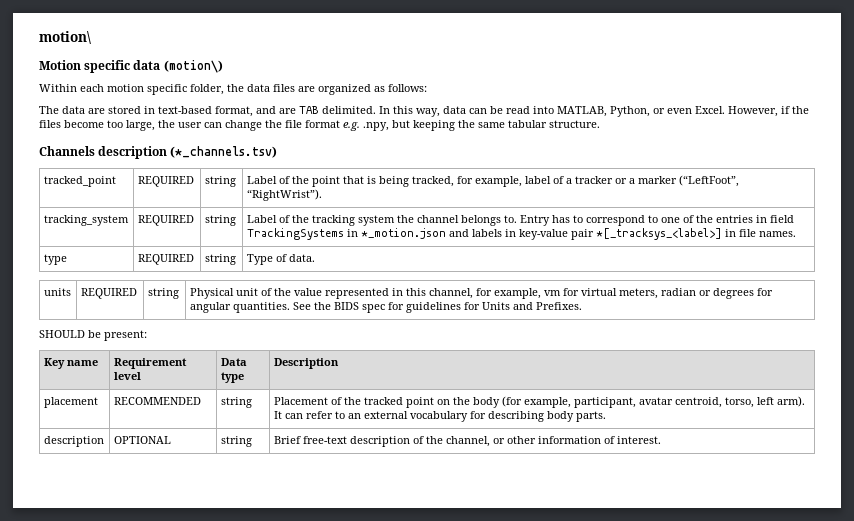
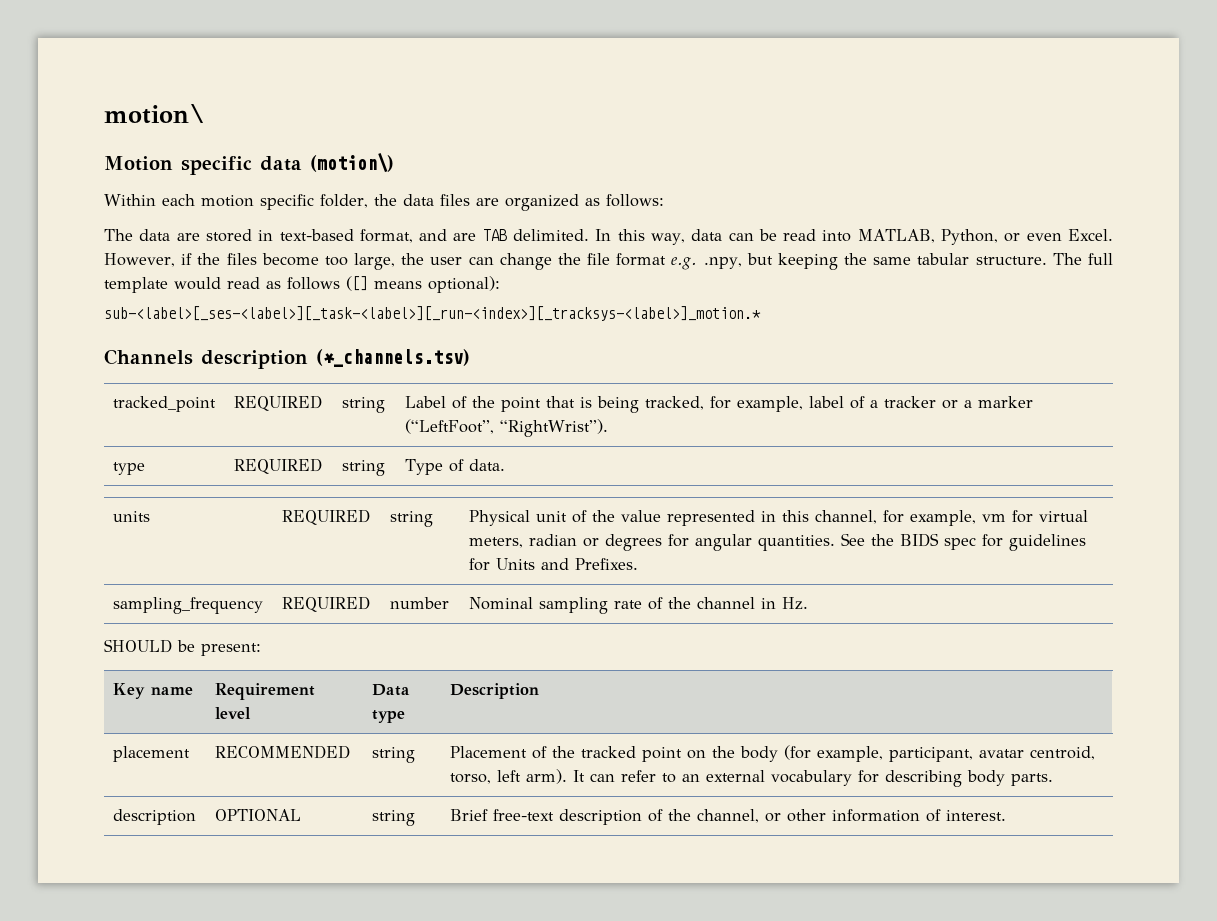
(600, 124) none -> [1052,253,1114,265] [104,276,500,293] [104,306,761,321] The full template would read as follows ([] means optional): // sub-<label>[_ses-<label>][_task-<label>][_run-<index>][_tracksys-<label>]_motion.*
[43,215,129,226] [137,215,194,226] [204,215,236,226] [246,215,794,226] [246,228,796,240] // tracking_system | REQUIRED | string | Label of the tracking system the channel belongs to. Entry has to correspond to one of the entries in field TrackingSystems in *_motion.json and labels in key-value pair *[_tracksys_<label>] in file names. -> (609, 428) none
(582, 306) none -> [113,597,264,614] [282,596,371,612] [390,597,450,609] [469,597,809,614] // sampling_frequency | REQUIRED | number | Nominal sampling rate of the channel in Hz.

